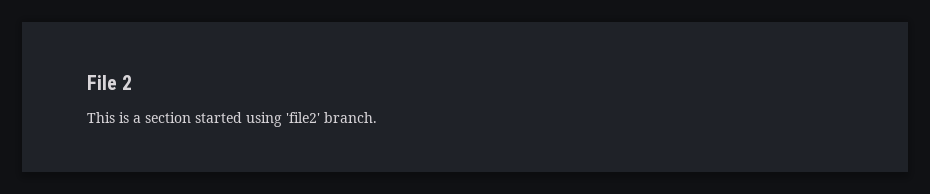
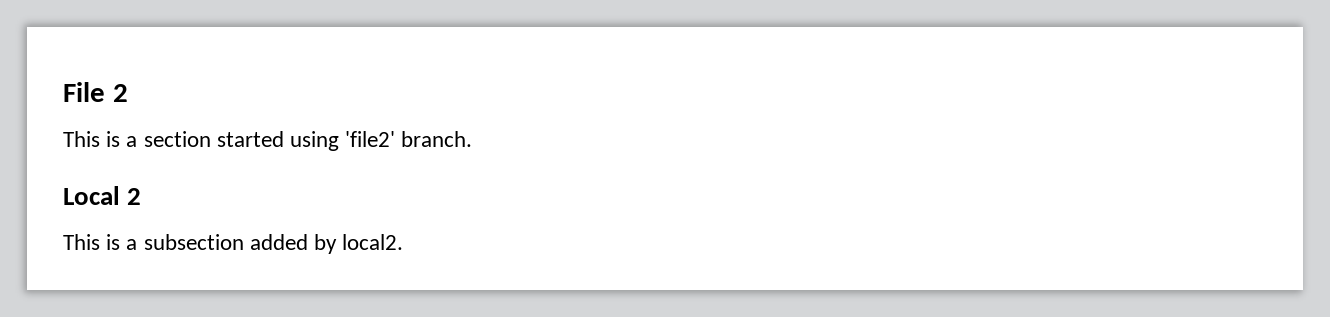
(377, 117) none -> [63,186,142,205] [63,234,404,254] // Local 2 // This is a subsection added by local2.

